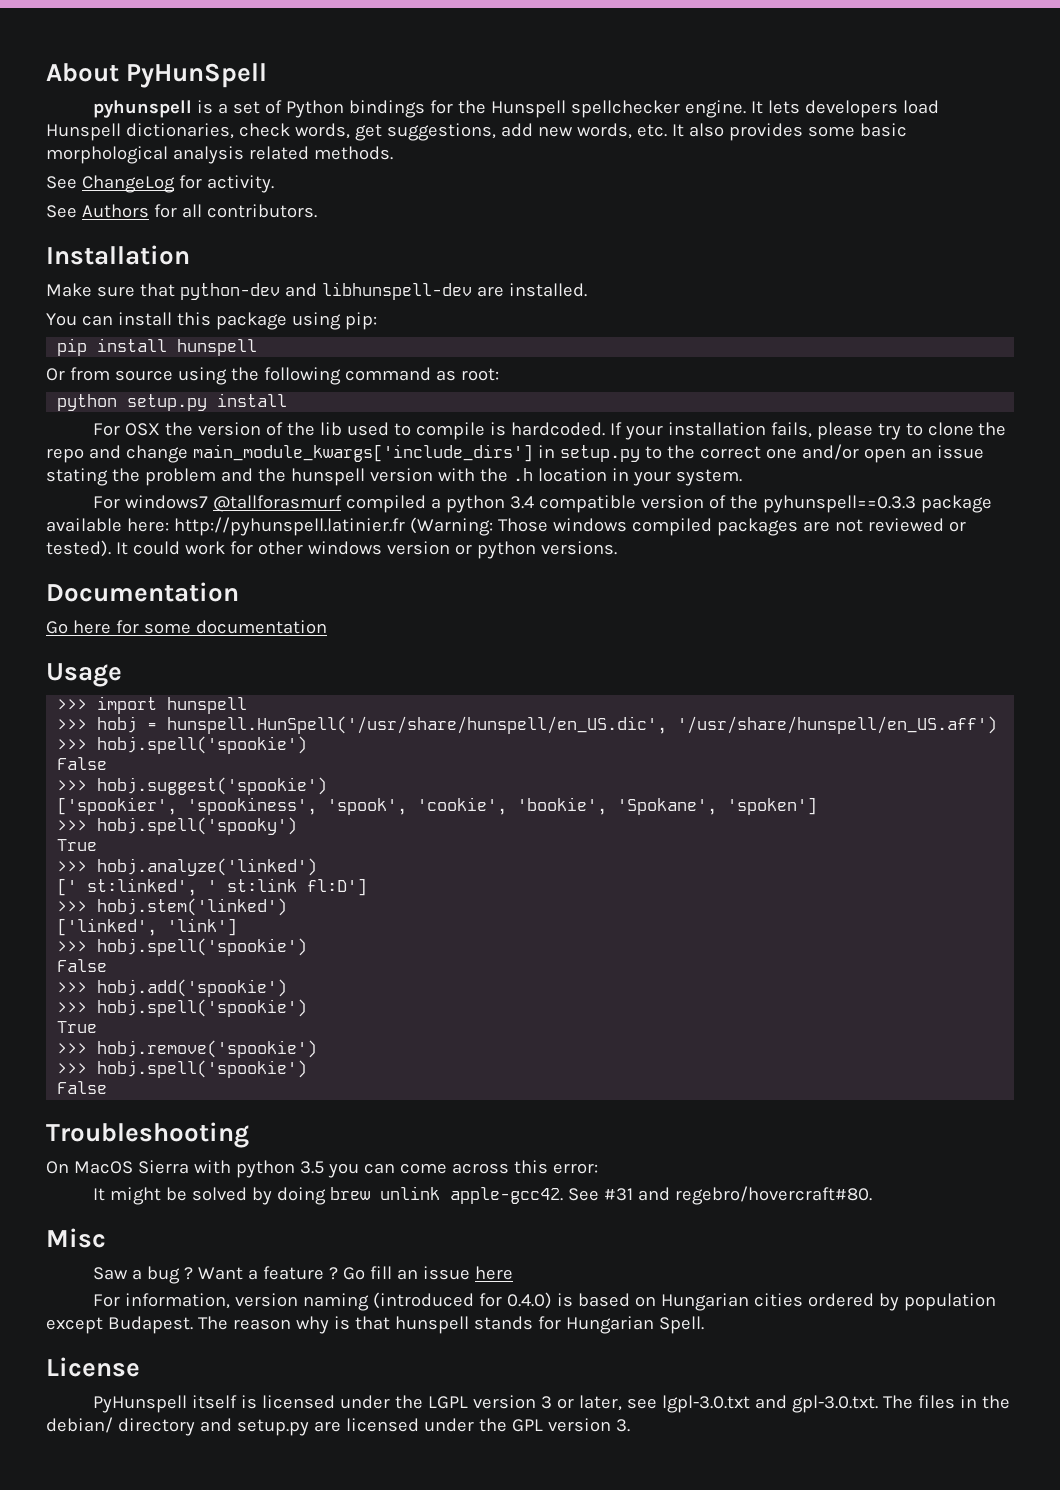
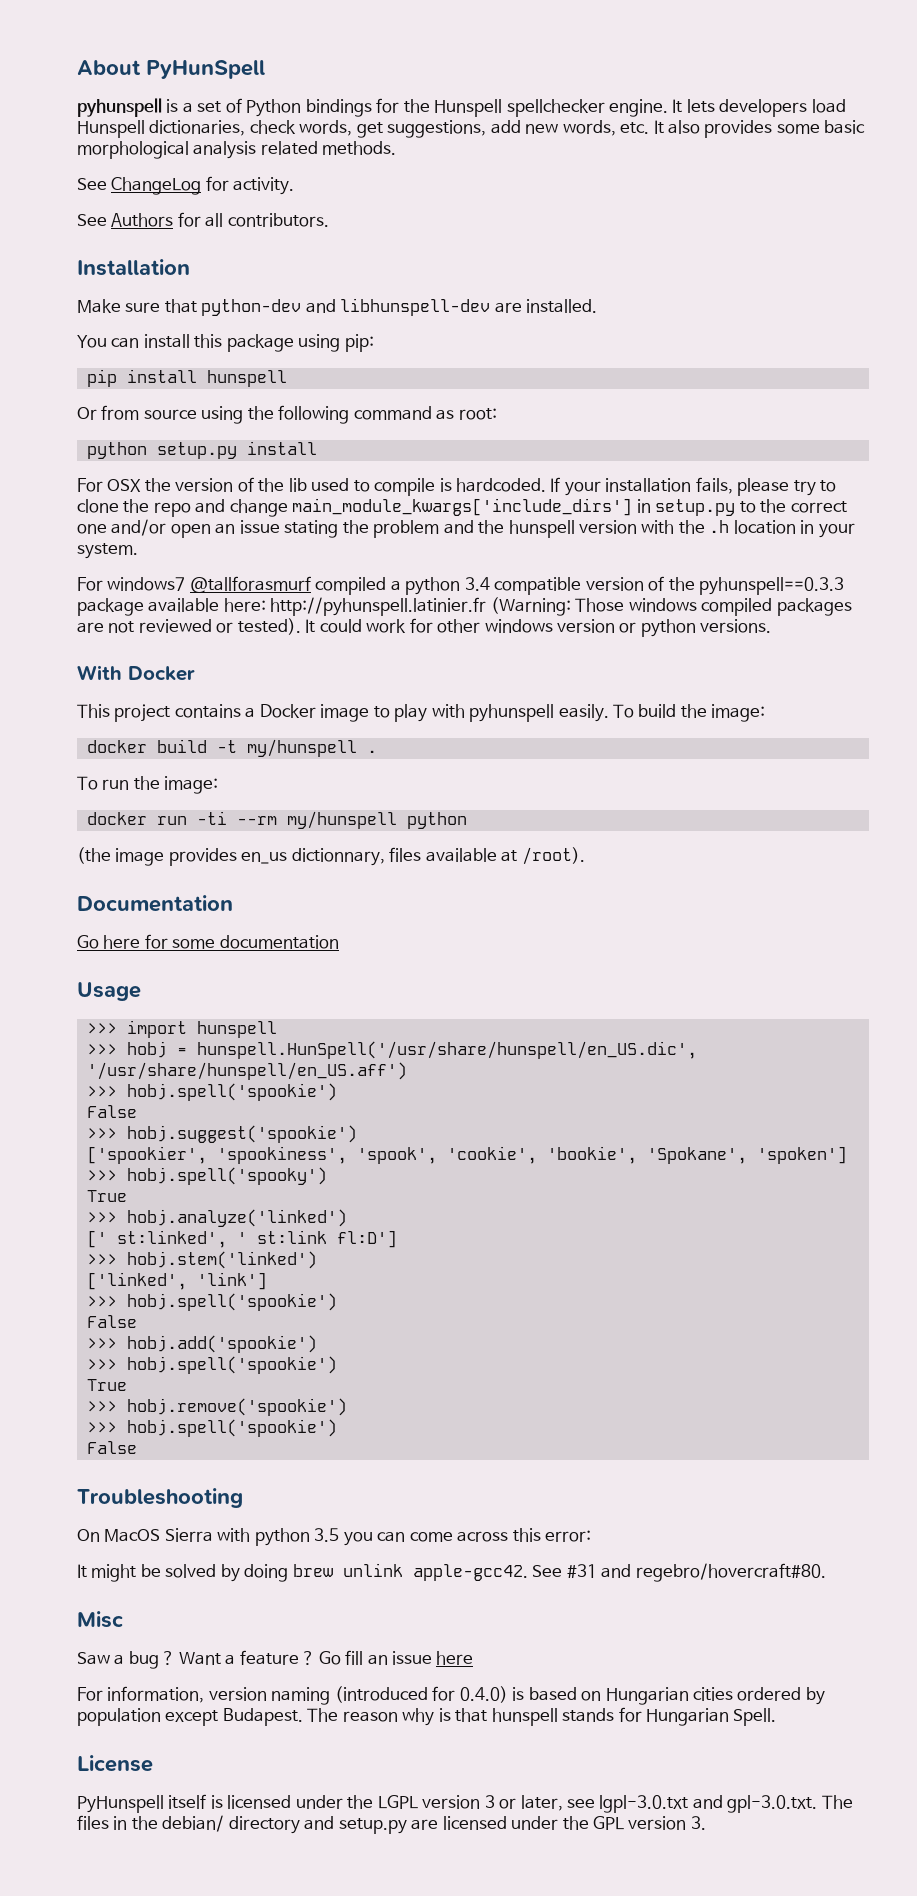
(617, 548) none -> [77,665,195,681] [77,704,766,722] [86,739,377,757] [77,776,219,794] [86,811,467,829] [77,847,585,866] // With Docker // This project contains a Docker image to play with pyhunspell easily. To build the image: // docker build -t my/hunspell . // To run the image: // docker run -ti --rm my/hunspell python // (the image provides en_us dictionnary, files available at /root).

